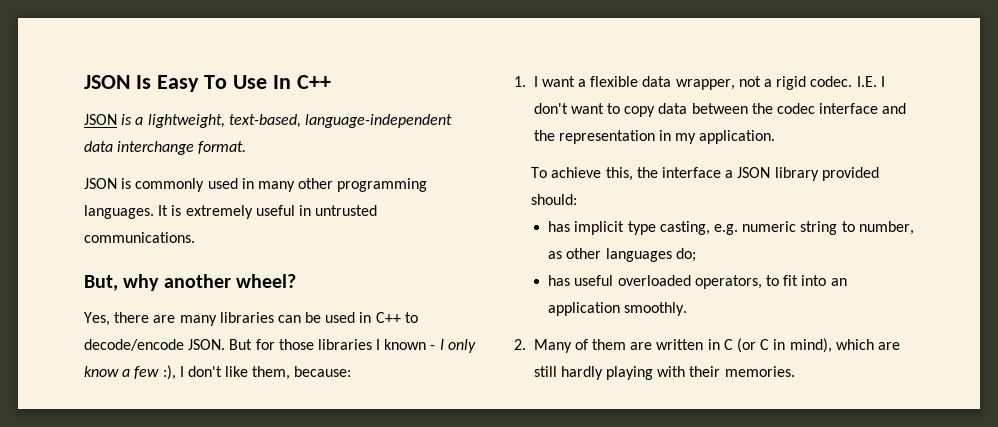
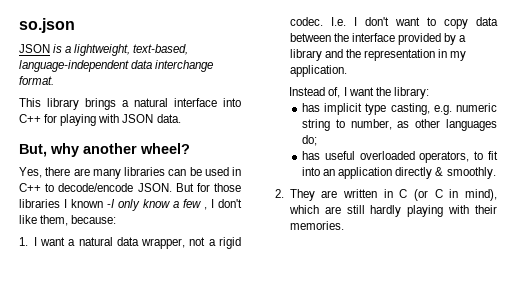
[84,75,331,92] JSON Is Easy To Use In C++ -> [19,18,75,33] so.json
[84,178,428,192] [84,205,378,219] [84,232,195,243] JSON is commonly used in many other programming languages. It is extremely useful in untrusted communications. -> [19,98,241,110] [19,114,181,126] This library brings a natural interface into C++ for playing with JSON data.
[430,339,444,350] - I -> [107,199,115,208] -I
[162,365,176,380] :), -> [204,207,207,210] ,
[590,76,639,87] flexible -> [78,237,113,246] natural
[856,76,877,87] I.E. -> [330,17,346,26] I.e.
[777,103,879,114] codec interface -> [351,33,467,45] [289,49,322,61] interface provided by a library
[531,167,879,181] [531,194,578,205] To achieve this, the interface a JSON library provided should: -> [289,87,429,99] Instead of, I want the library:
(621, 309) none -> [395,167,444,179] directly &
[533,339,627,353] Many of them -> [289,189,315,201] They

